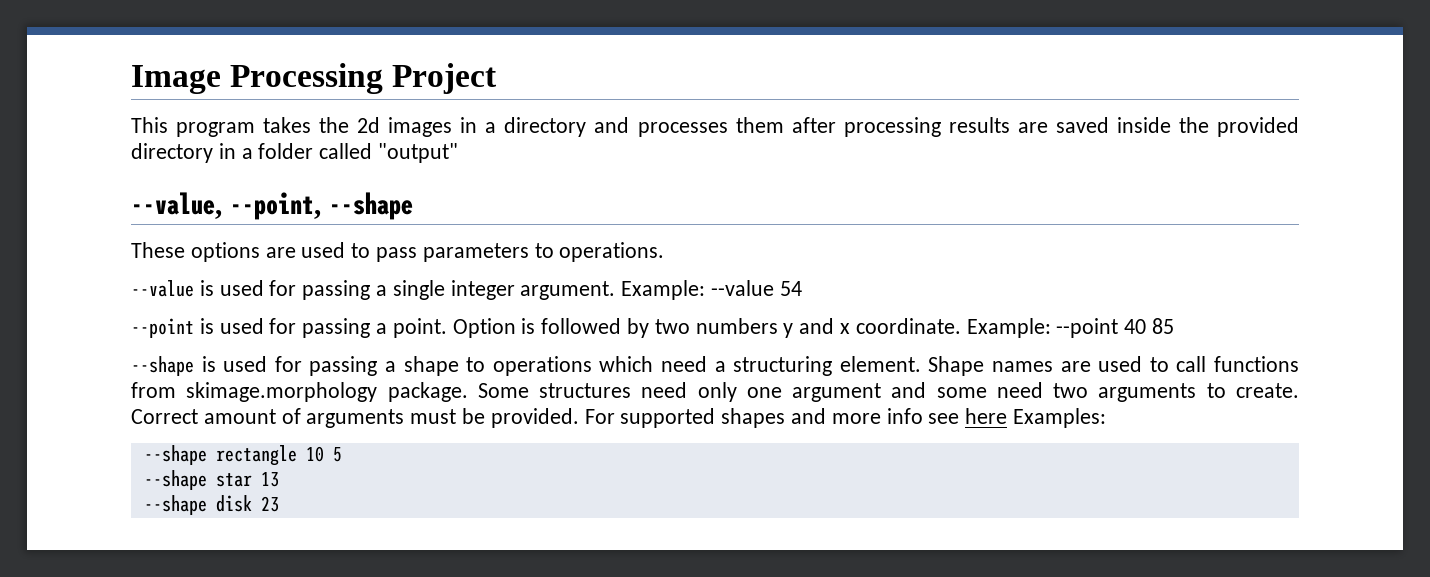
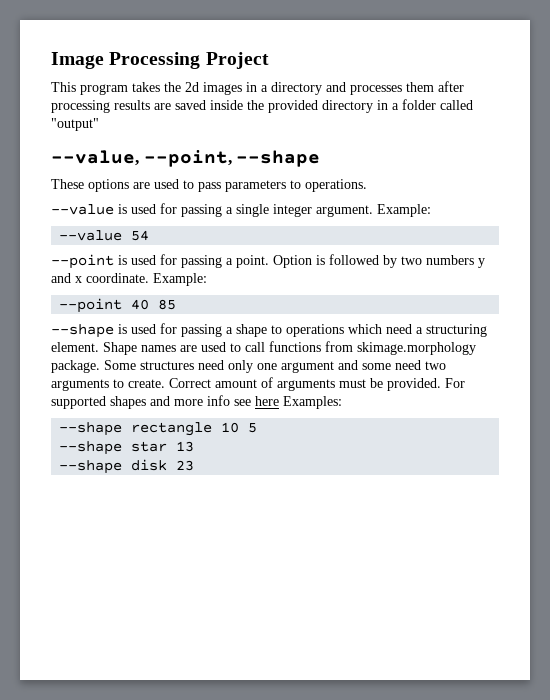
(706, 290) none -> (431, 210) //
(1051, 328) none -> (207, 279) //

